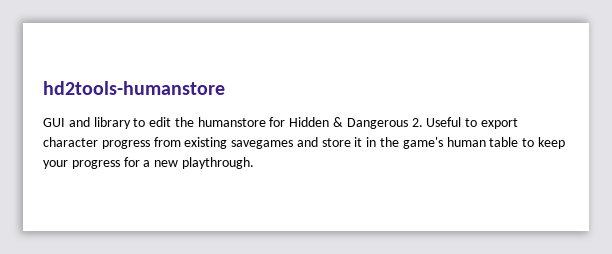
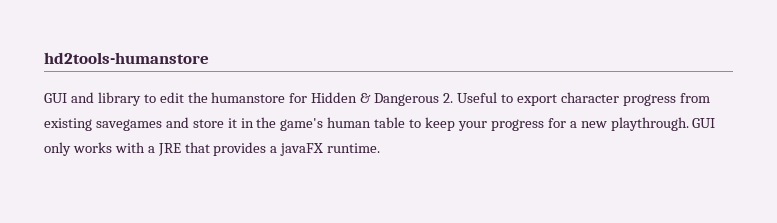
(254, 163) none -> [692,118,716,128] [44,142,381,156] GUI only works with a JRE that provides a javaFX runtime.

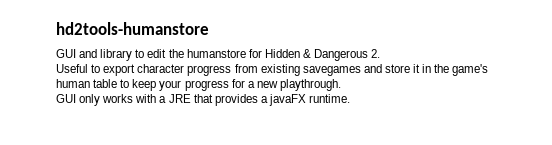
(454, 98) none -> (381, 53) //
(689, 124) none -> (341, 85) //

